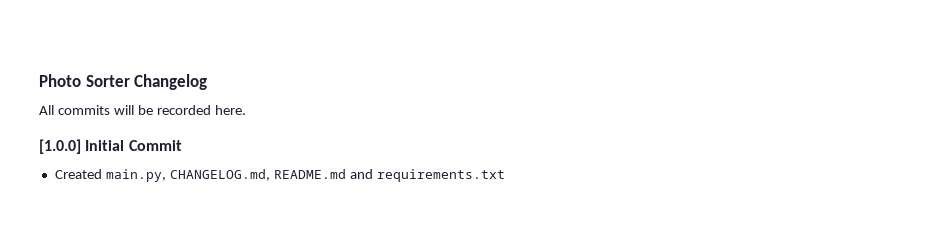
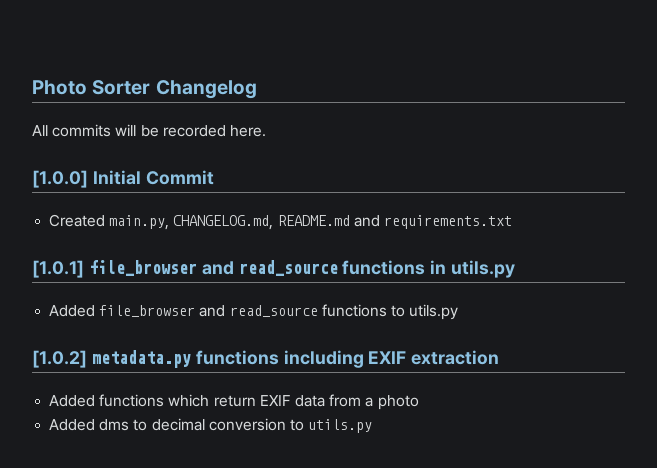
(505, 175) none -> [32,260,516,278] [49,304,459,320] [32,350,500,368] [49,394,419,410] [49,418,373,433] // [1.0.1] file_browser and read_source functions in utils.py // Added file_browser and read_source functions to utils.py // [1.0.2] metadata.py functions including EXIF extraction // Added functions which return EXIF data from a photo // Added dms to decimal conversion to utils.py

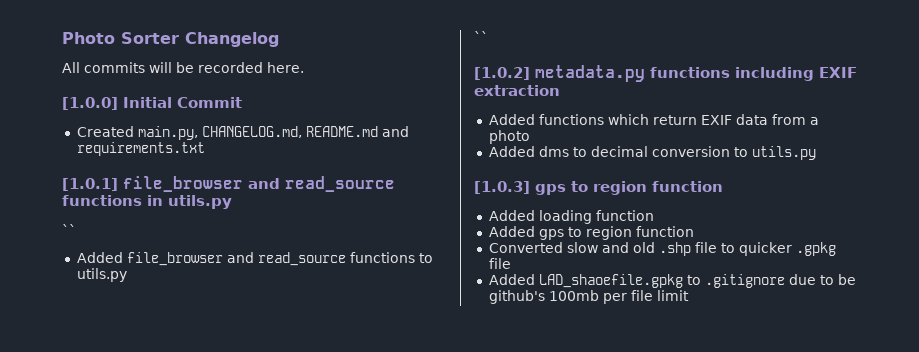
(516, 269) none -> [62,224,76,235] // ``
(459, 312) none -> [474,31,488,42] // ``
(373, 426) none -> [474,181,723,195] [488,210,654,224] [488,226,694,240] [488,242,836,256] [488,258,511,269] [488,274,856,288] [488,290,689,304] // [1.0.3] gps to region function // Added loading function // Added gps to region function // Converted slow and old .shp file to quicker .gpkg file // Added LAD_shaoefile.gpkg to .gitignore due to be github's 100mb per file limit

